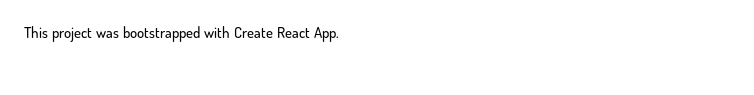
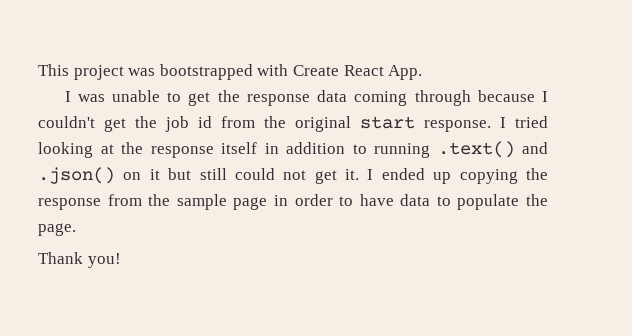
(340, 34) none -> [64,90,548,106] [38,116,548,132] [38,141,548,158] [38,167,548,184] [38,194,548,210] [38,223,76,236] [38,252,121,268] // I was unable to get the response data coming through because I couldn't get the job id from the original start response. I tried looking at the response itself in addition to running .text() and .json() on it but still could not get it. I ended up copying the response from the sample page in order to have data to populate the page. // Thank you!

